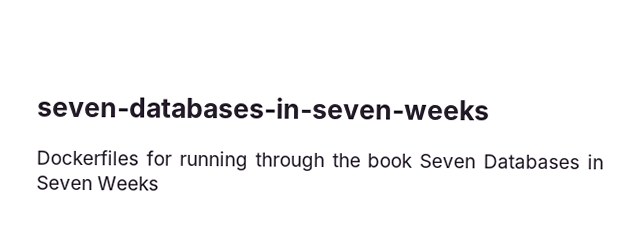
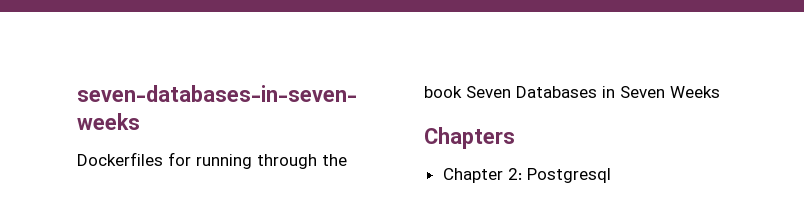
(160, 183) none -> [424,127,515,149] [442,168,611,183] // Chapters // Chapter 2: Postgresql

